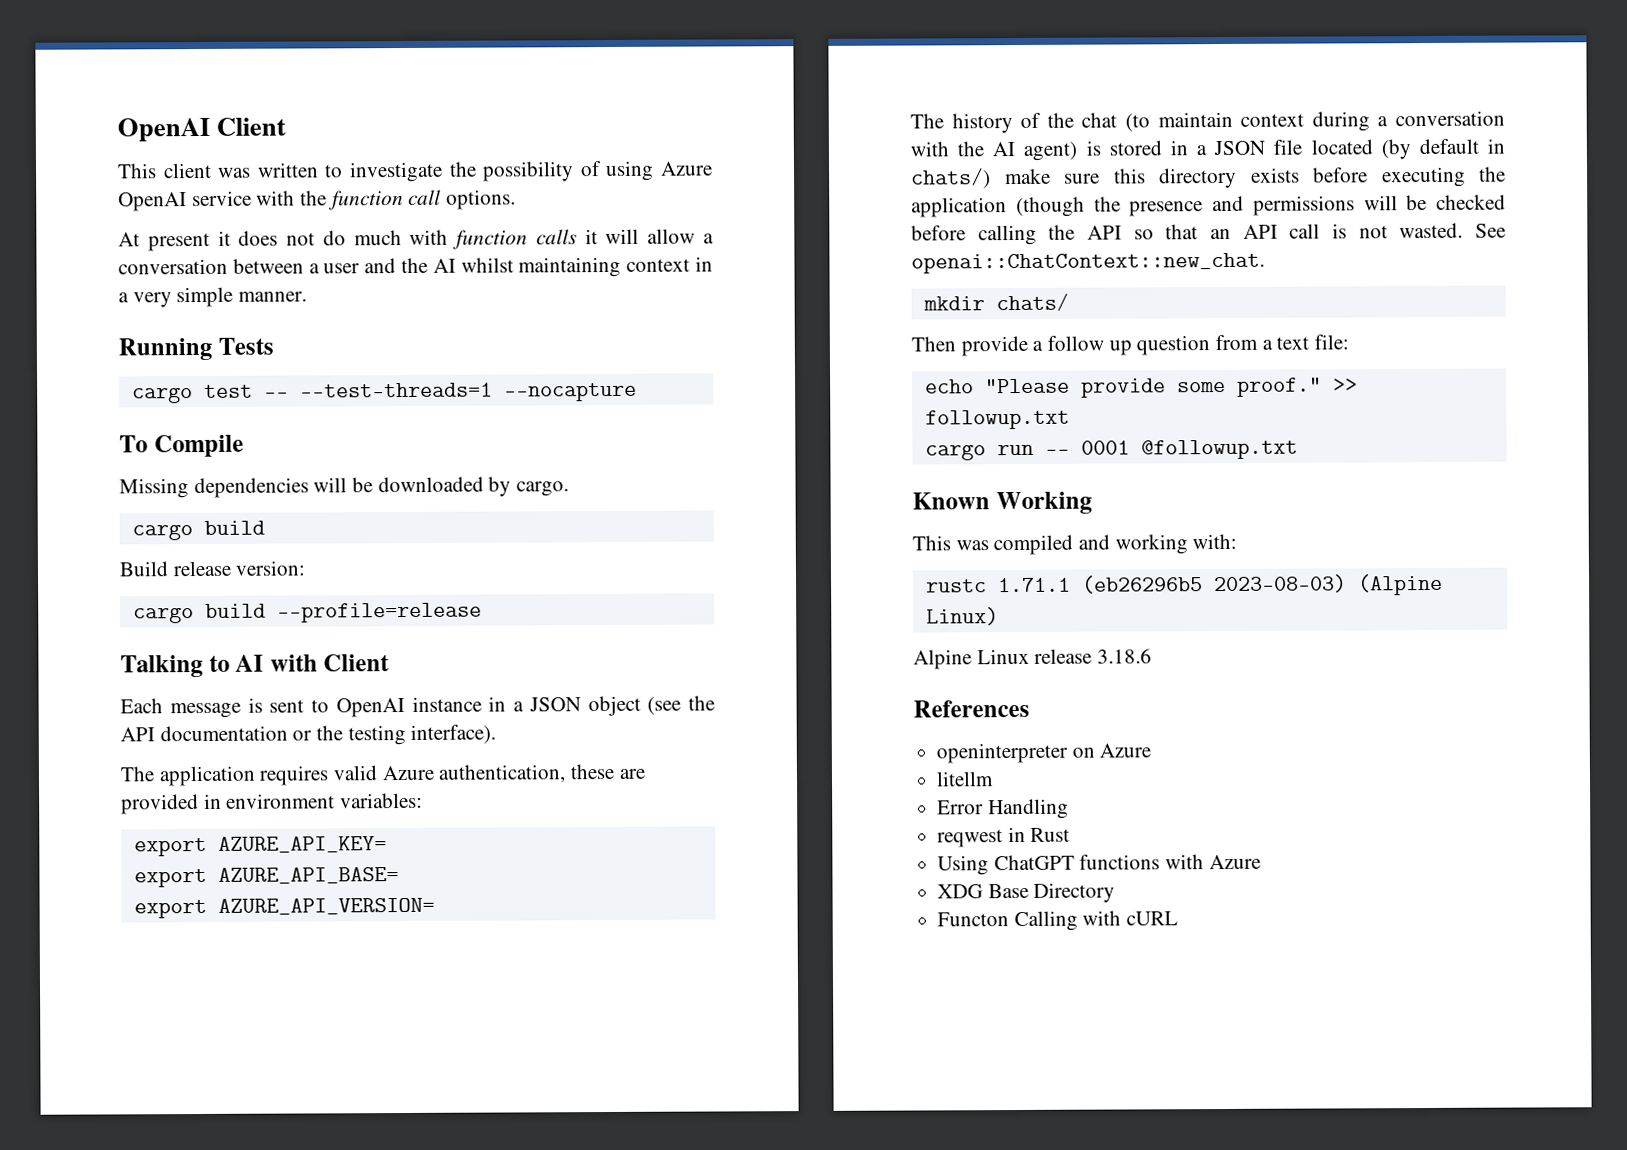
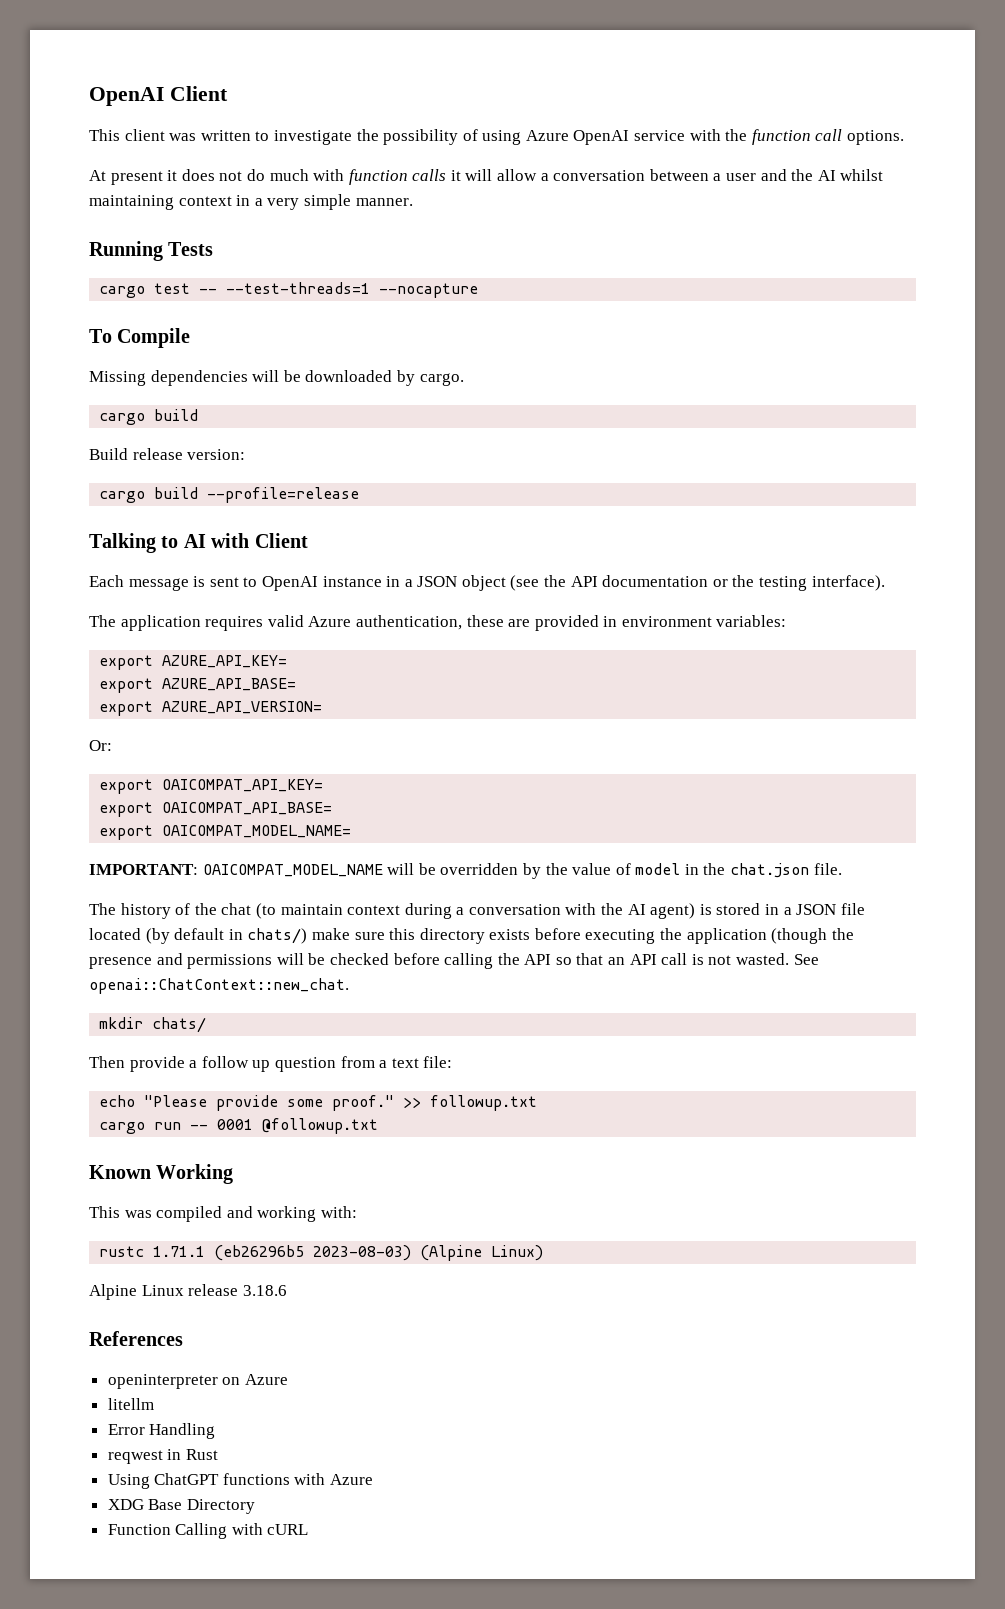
(435, 906) none -> [89,740,112,751] [99,779,324,794] [99,802,333,817] [99,825,352,840] [89,863,842,879] // Or: // export OAICOMPAT_API_KEY= // export OAICOMPAT_API_BASE= // export OAICOMPAT_MODEL_NAME= // IMPORTANT: OAICOMPAT_MODEL_NAME will be overridden by the value of model in the chat.json file.
[937,912,1010,927] Functon -> [107,1524,171,1535] Function

